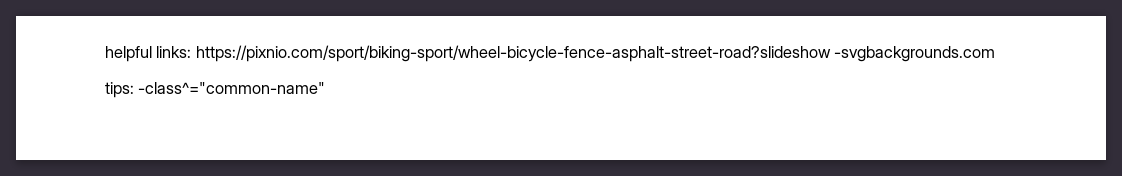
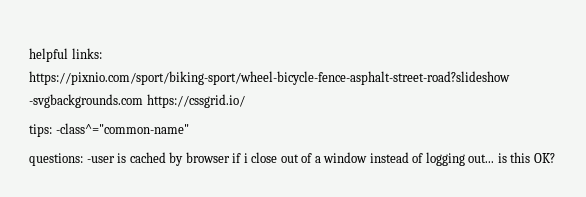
(996, 54) none -> [146,94,245,108] https://cssgrid.io/
(326, 88) none -> [29,152,555,166] // questions: -user is cached by browser if i close out of a window instead of logging out... is this OK?

